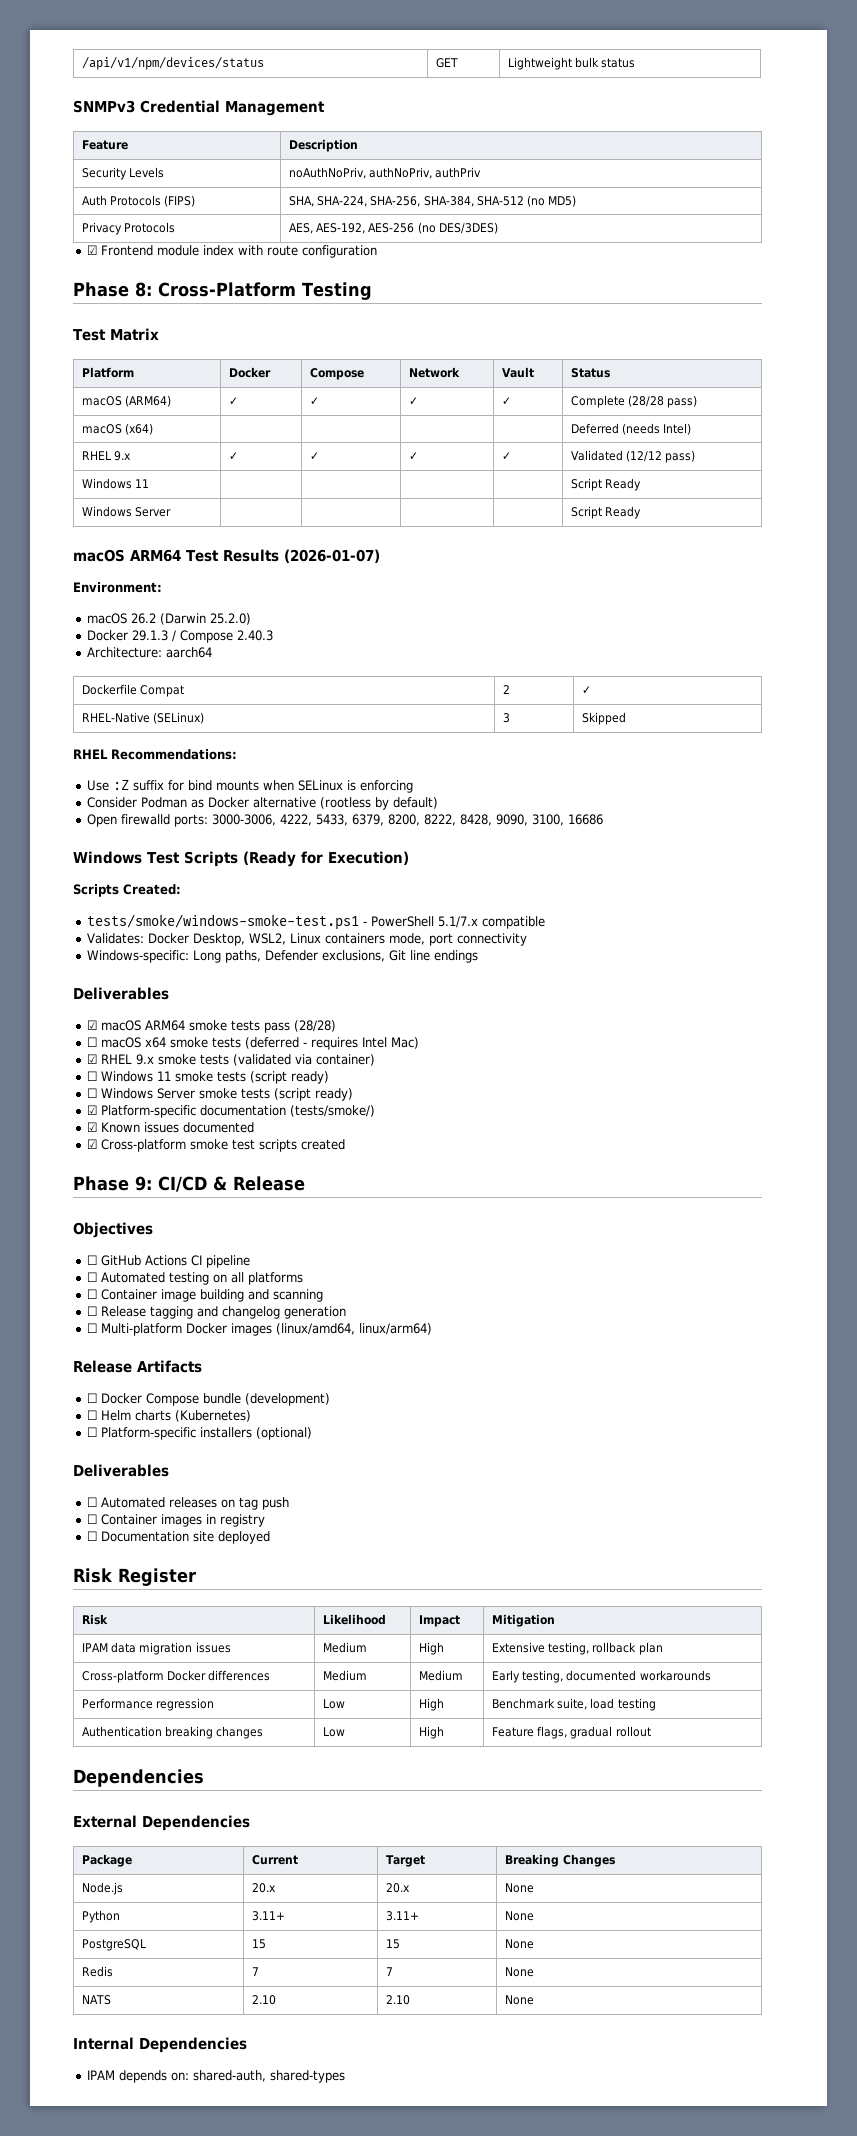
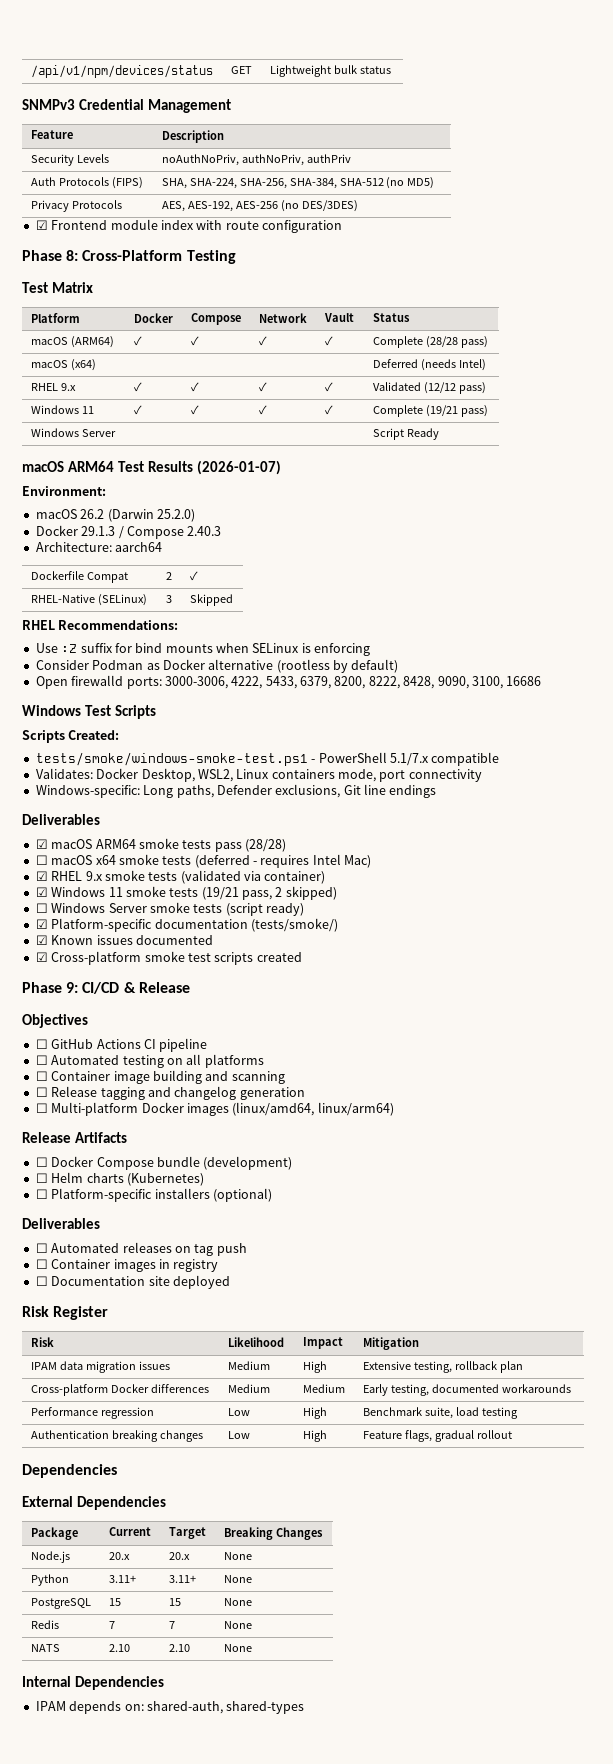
[571,478,642,491] | | | | Script Ready -> [133,405,142,415] [190,405,199,415] [258,405,267,415] [324,405,333,415] [372,405,488,417] ✓ | ✓ | ✓ | ✓ | Complete (19/21 pass)
[242,851,409,867] (Ready for Execution) -> (156, 712) none
[87,1071,98,1081] ☐ -> [35,887,48,897] ☑
[250,1071,330,1084] (script ready) -> [201,886,337,900] (19/21 pass, 2 skipped)

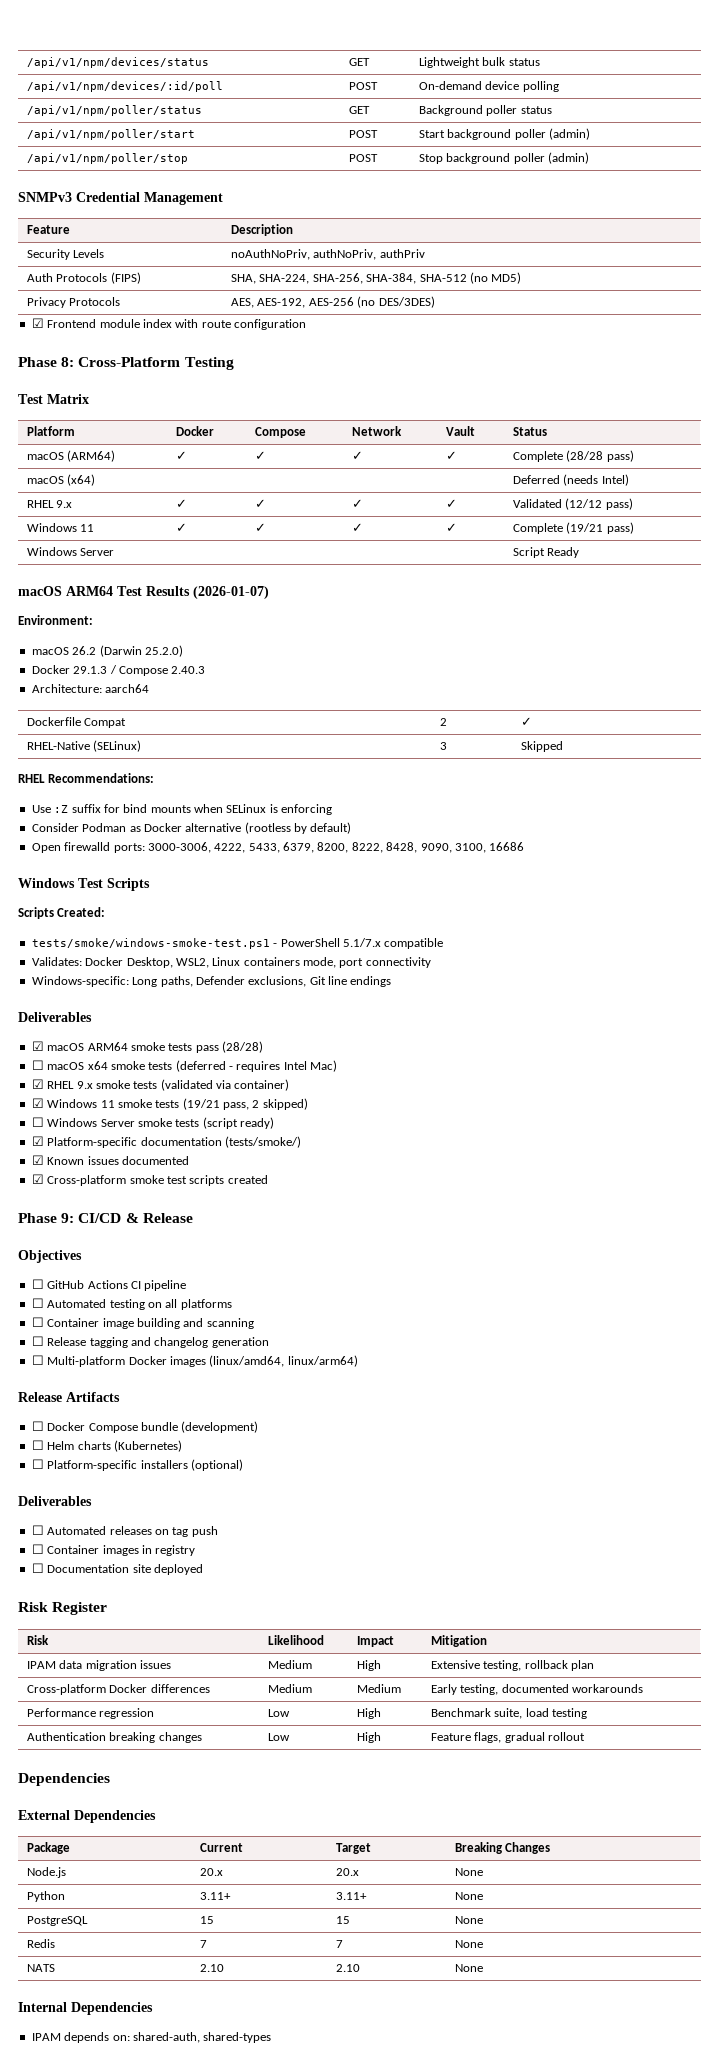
(391, 70) none -> [27,81,224,92] [349,82,379,90] [419,81,559,92] [27,105,203,116] [349,106,371,114] [419,105,552,116] [27,129,196,140] [349,130,379,138] [419,128,591,140] [27,153,189,164] [349,154,379,162] [419,152,590,164] // /api/v1/npm/devices/:id/poll | POST | On-demand device polling // /api/v1/npm/poller/status | GET | Background poller status // /api/v1/npm/poller/start | POST | Start background poller (admin) // /api/v1/npm/poller/stop | POST | Stop background poller (admin)

